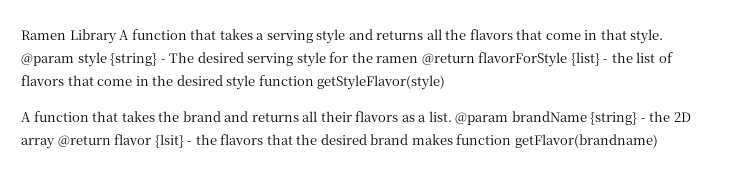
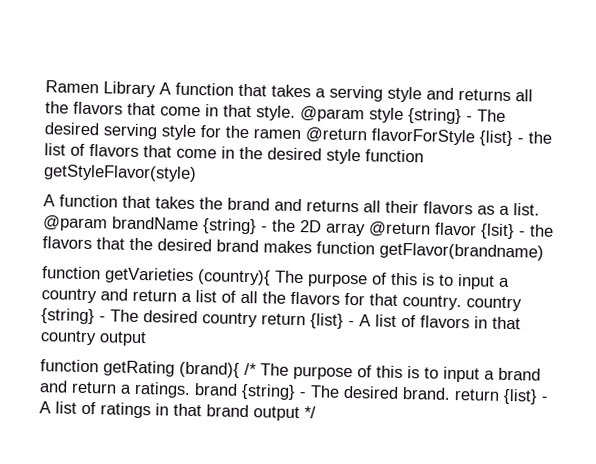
(658, 141) none -> [42,266,510,290] [41,288,522,312] [41,308,521,330] [40,330,147,347] [40,359,541,383] [39,380,548,405] [39,401,316,422] // function getVarieties (country){ The purpose of this is to input a country and return a list of all the flavors for that country. country {string} - The desired country return {list} - A list of flavors in that country output // function getRating (brand){ /* The purpose of this is to input a brand and return a ratings. brand {string} - The desired brand. return {list} - A list of ratings in that brand output */

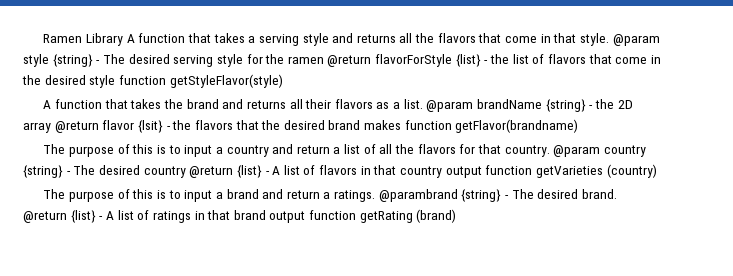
[42,266,271,286] function getVarieties (country){ -> (579, 126) none
(462, 303) none -> [553,145,601,157] @param
[261,313,306,326] return -> [189,166,234,178] @return
[40,359,257,378] // function getRating (brand){ /* -> [485,164,657,178] function getVarieties (country) //
[194,383,238,396] brand -> [378,189,458,202] @parambrand
[454,389,500,401] return -> [23,211,67,223] @return
[304,406,316,419] */ -> [309,209,457,223] function getRating (brand)

